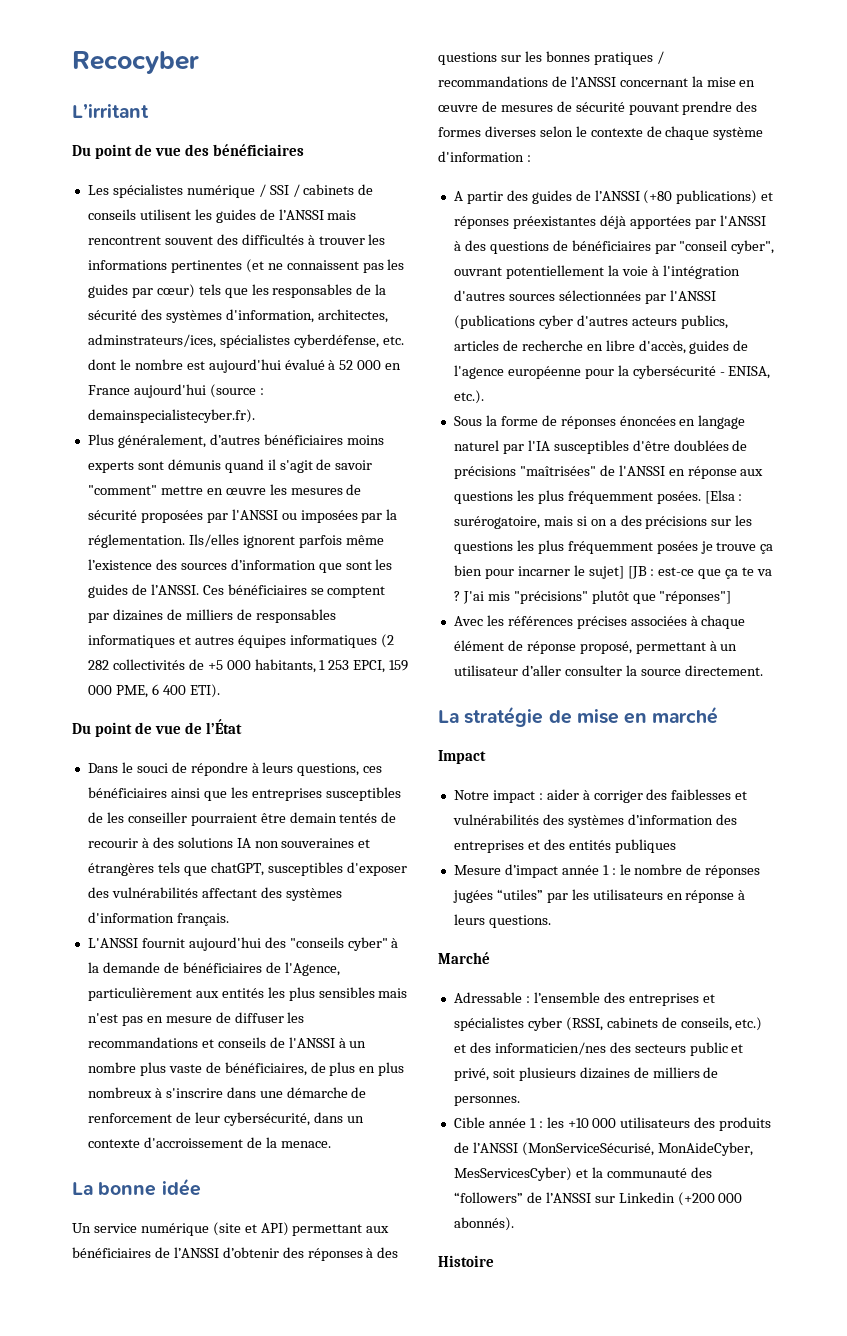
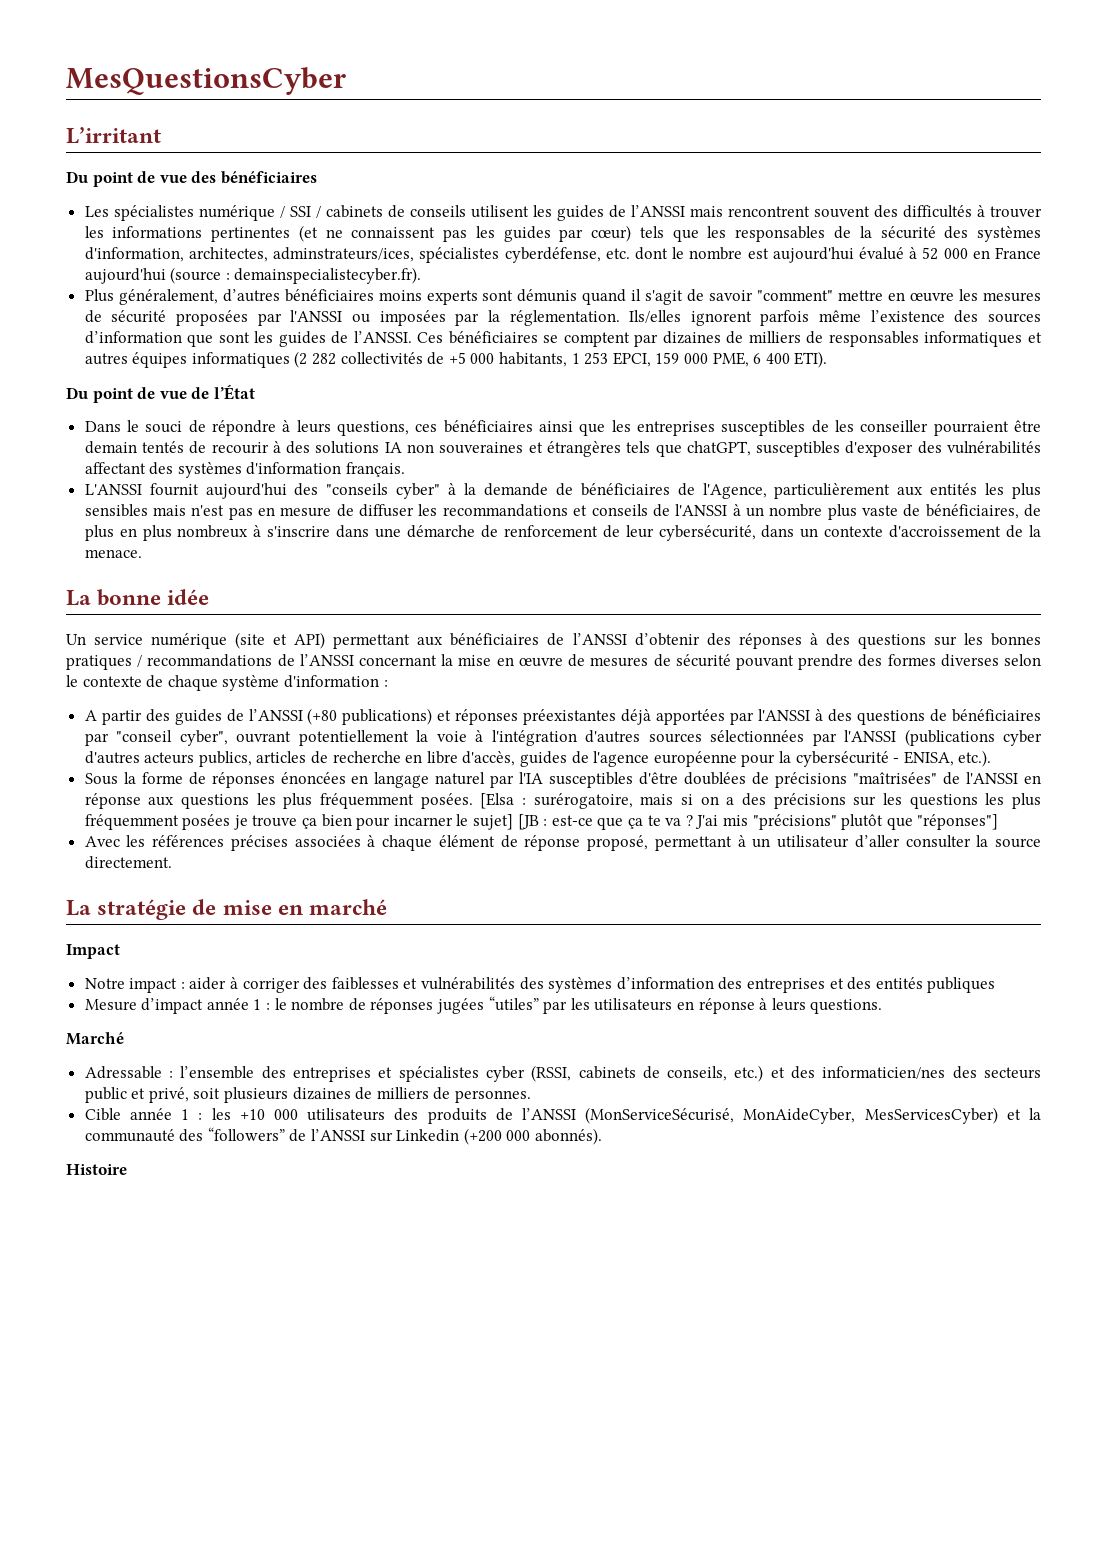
[72,51,199,74] Recocyber -> [66,67,346,95] MesQuestionsCyber

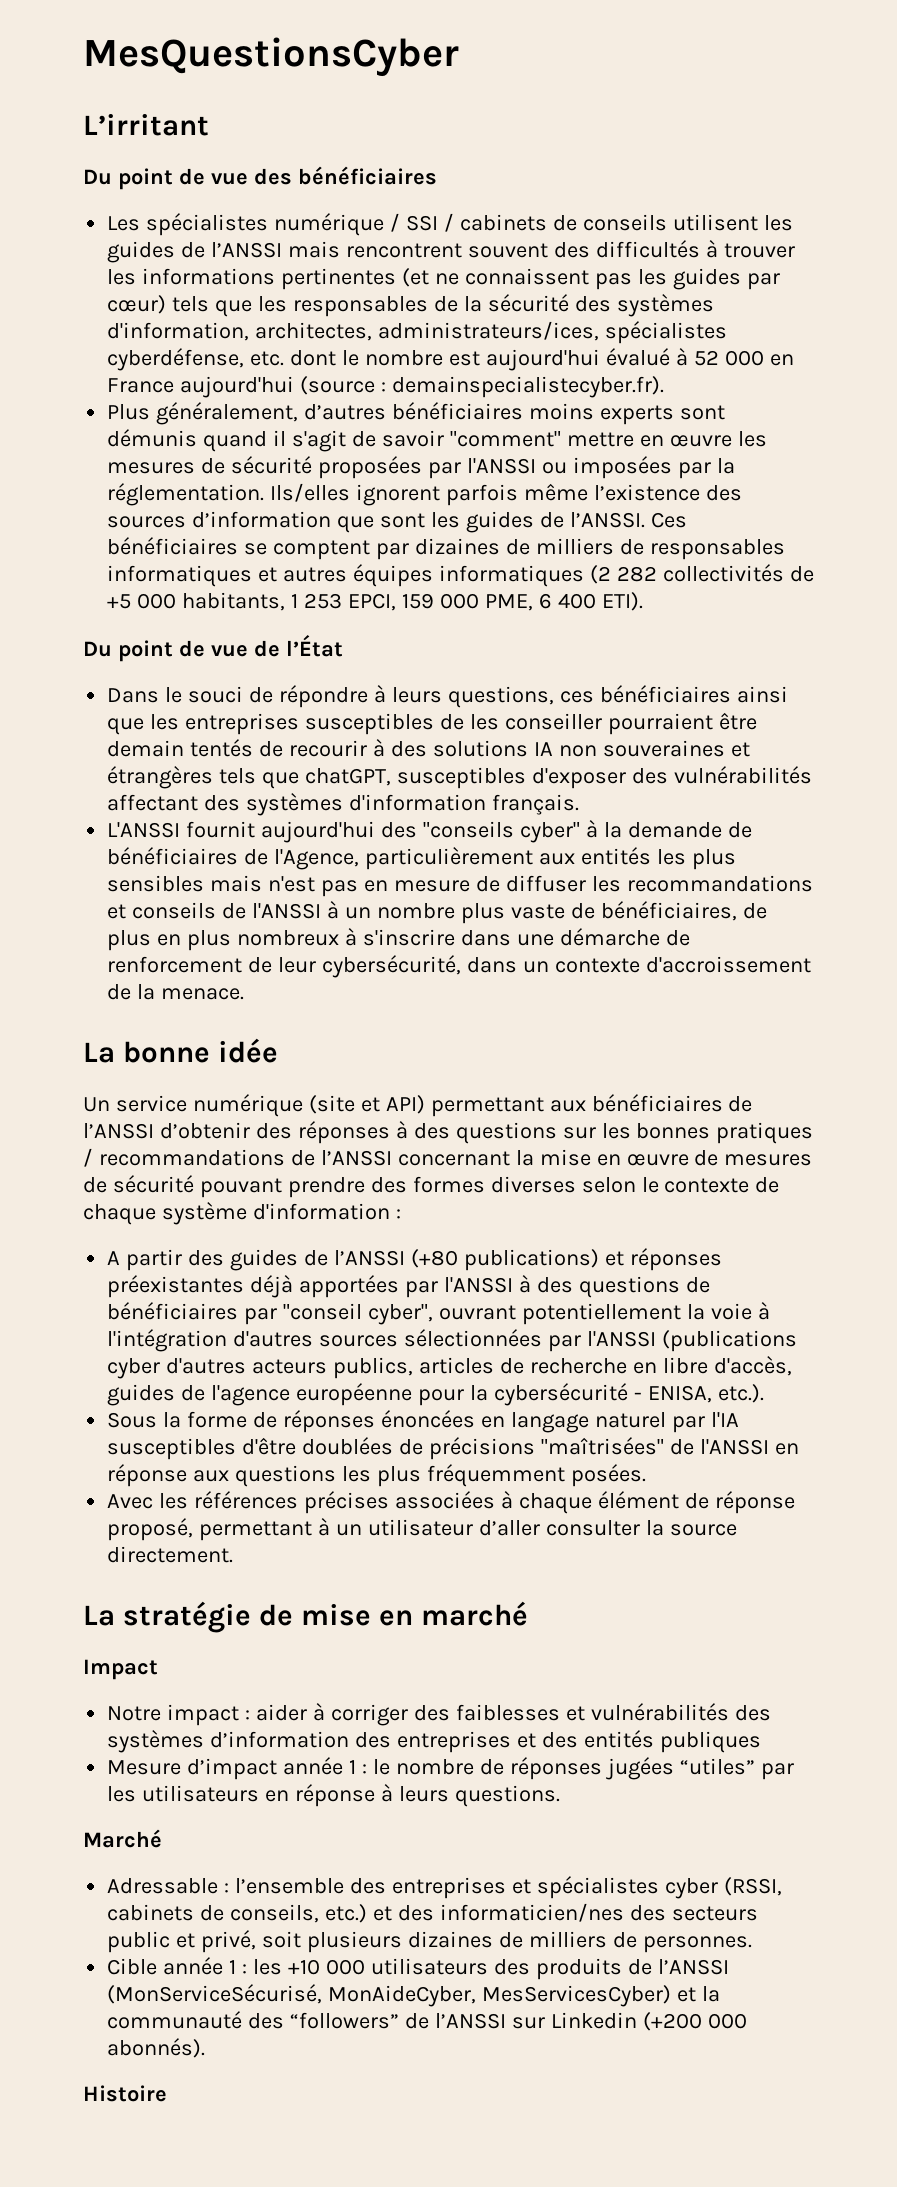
[273,247,415,262] adminstrateurs/ices, -> [378,321,600,341] administrateurs/ices,
[480,793,1041,809] [84,814,999,830] [Elsa : surérogatoire, mais si on a des précisions sur les questions les plus fréquemment posées je trouve ça bien pour incarner le sujet] [JB : est-ce que ça te va ? J'ai mis "précisions" plutôt que "réponses"] -> (646, 1475) none

